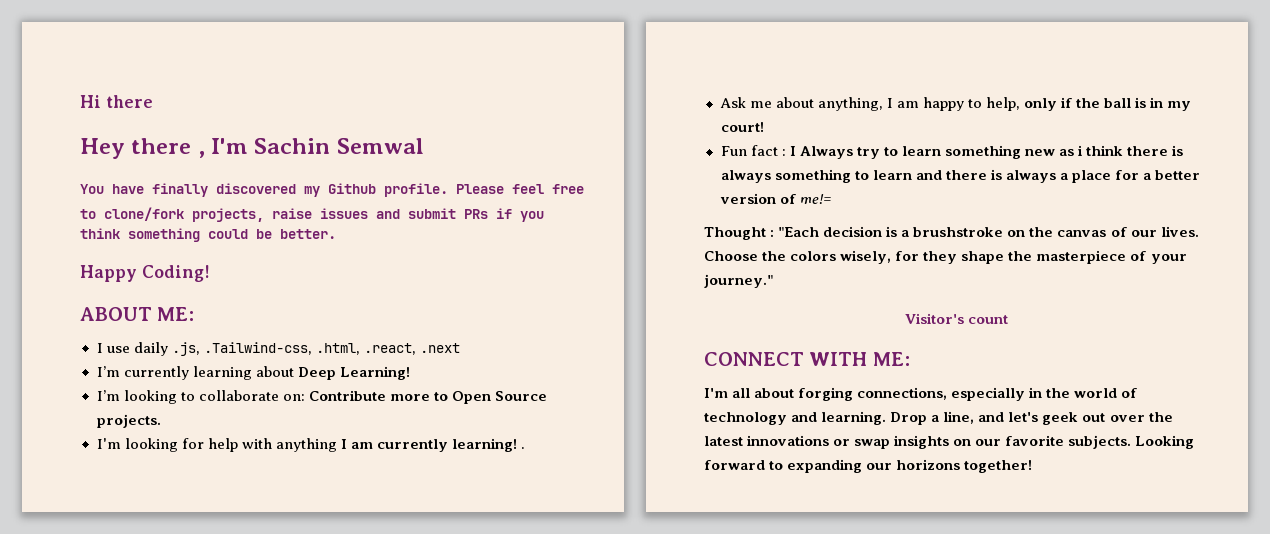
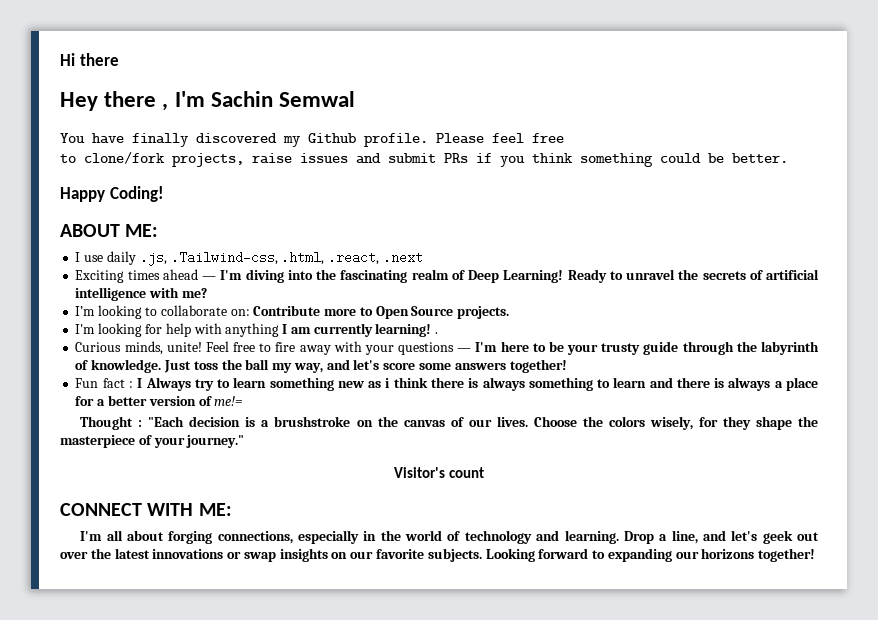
[96,366,410,380] I’m currently learning about Deep Learning! -> [75,269,819,283] [75,287,207,301] Exciting times ahead — I'm diving into the fascinating realm of Deep Learning! Ready to unravel the secrets of artificial intelligence with me?
[719,97,1192,111] [720,122,764,132] Ask me about anything, I am happy to help, only if the ball is in my court! -> [75,341,820,355] [75,359,567,373] Curious minds, unite! Feel free to fire away with your questions — I'm here to be your trusty guide through the labyrinth of knowledge. Just toss the ball my way, and let's score some answers together!

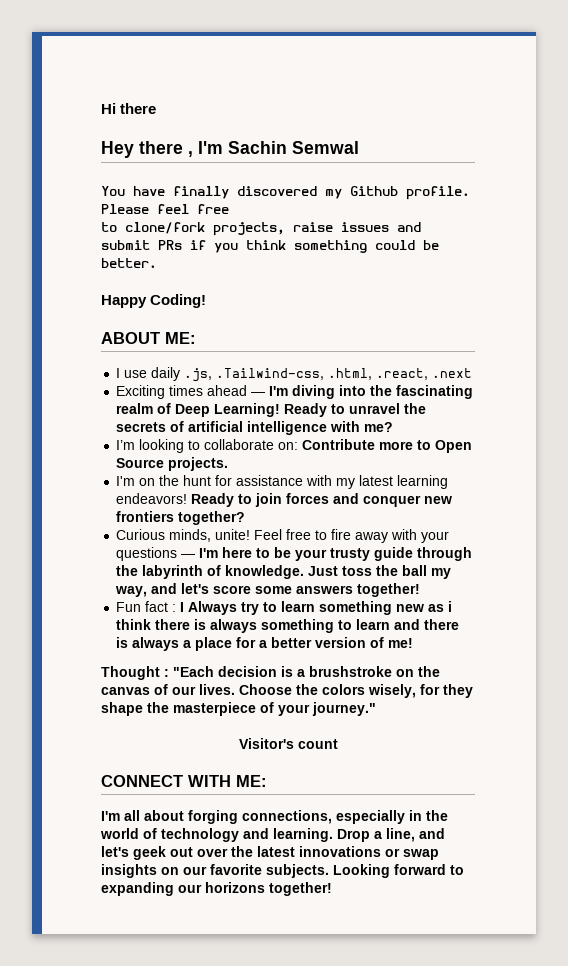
[98,323,439,337] looking for help with anything I am currently learning! . -> [139,475,449,489] [116,493,453,507] [116,511,246,525] on the hunt for assistance with my latest learning endeavors! Ready to join forces and conquer new frontiers together?
[214,396,244,406] me!= -> [388,638,414,648] me!

